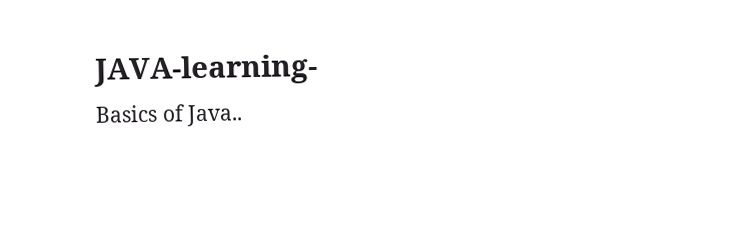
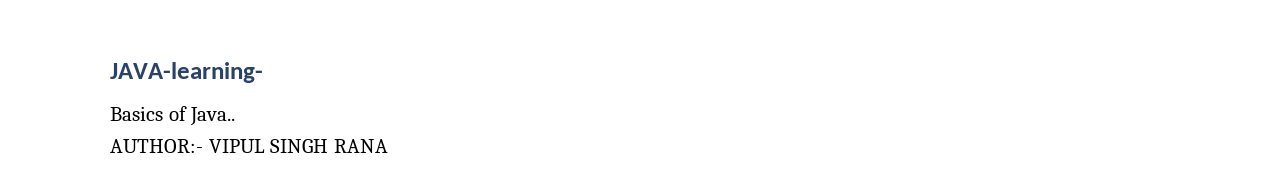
(244, 115) none -> [110,139,388,153] // AUTHOR:- VIPUL SINGH RANA

